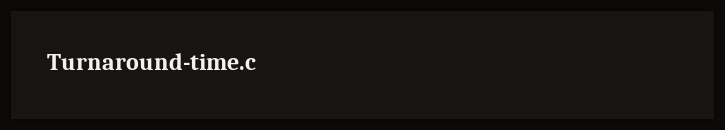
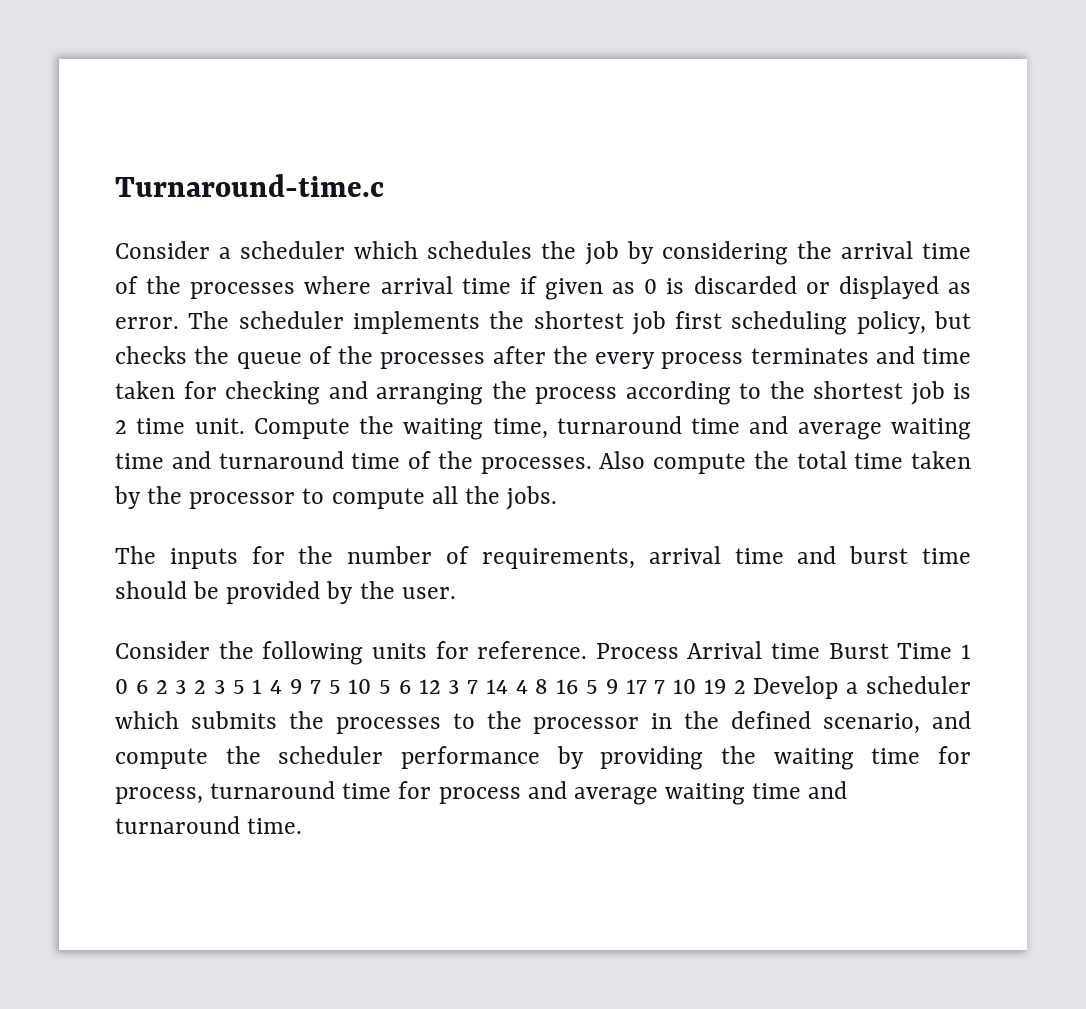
(256, 61) none -> [115,241,971,265] [115,276,971,300] [115,311,971,335] [115,346,971,369] [115,381,971,405] [115,416,971,440] [115,451,971,474] [114,486,558,510] [115,546,972,569] [115,581,456,604] [115,641,971,665] [115,676,971,699] [115,711,971,734] [115,746,971,770] [115,781,848,805] [115,816,303,834] // Consider a scheduler which schedules the job by considering the arrival time of the processes where arrival time if given as 0 is discarded or displayed as error. The scheduler implements the shortest job first scheduling policy, but checks the queue of the processes after the every process terminates and time taken for checking and arranging the process according to the shortest job is 2 time unit. Compute the waiting time, turnaround time and average waiting time and turnaround time of the processes. Also compute the total time taken by the processor to compute all the jobs. // The inputs for the number of requirements, arrival time and burst time should be provided by the user. // Consider the following units for reference. Process Arrival time Burst Time 1 0 6 2 3 2 3 5 1 4 9 7 5 10 5 6 12 3 7 14 4 8 16 5 9 17 7 10 19 2 Develop a scheduler which submits the processes to the processor in the defined scenario, and compute the scheduler performance by providing the waiting time for process, turnaround time for process and average waiting time and turnaround time.

